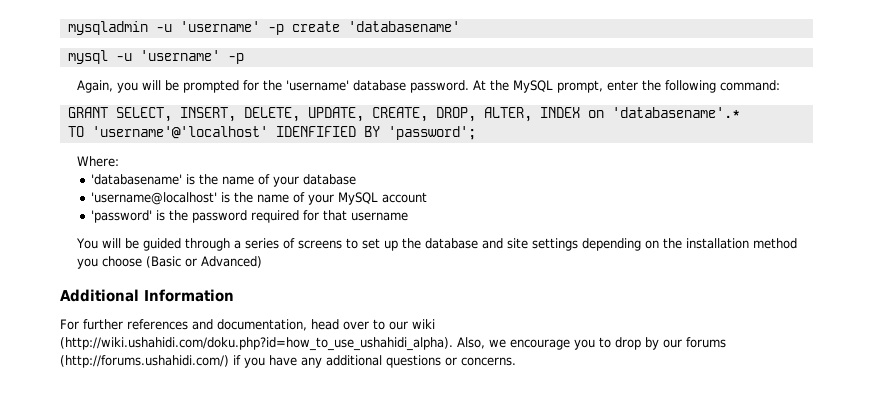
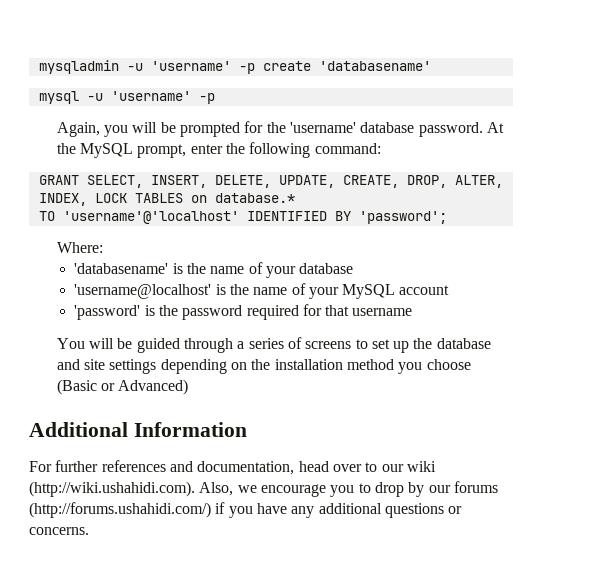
[539,107,740,118] INDEX on 'databasename'.* -> [38,193,295,206] INDEX, LOCK TABLES on database.*
[275,126,356,137] IDENFIFIED -> [246,211,327,221] IDENTIFIED
[60,337,453,351] (http://wiki.ushahidi.com/doku.php?id=how_to_use_ushahidi_alpha). -> [29,481,195,497] (http://wiki.ushahidi.com).

